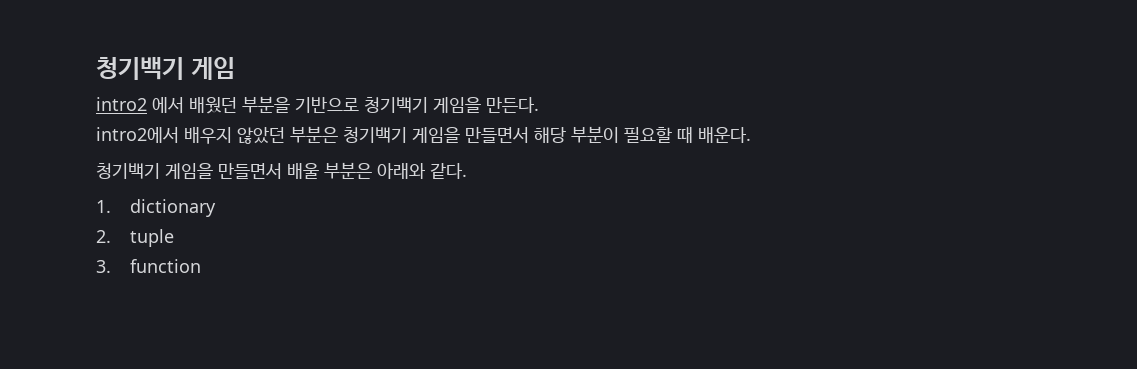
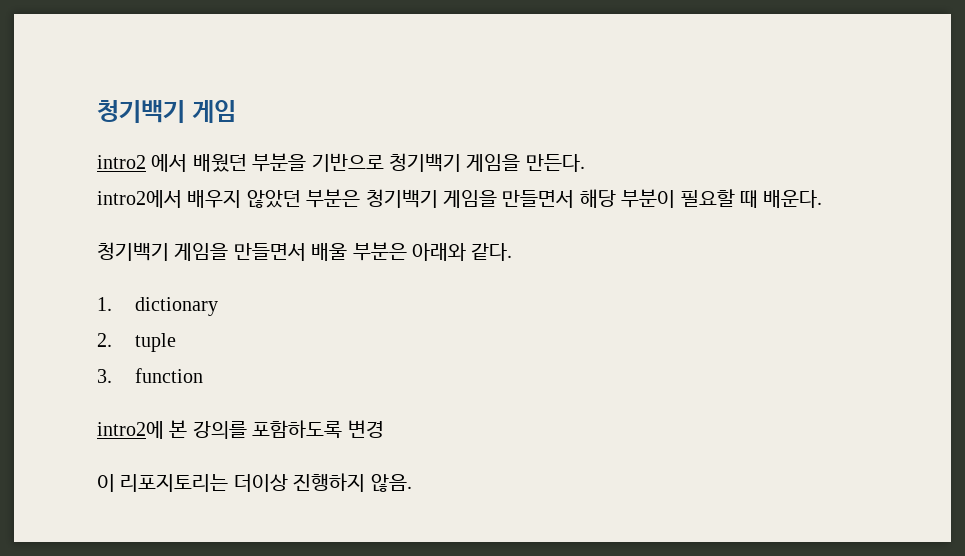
(202, 266) none -> [97,420,384,439] [97,473,412,492] // intro2에 본 강의를 포함하도록 변경 // 이 리포지토리는 더이상 진행하지 않음.

